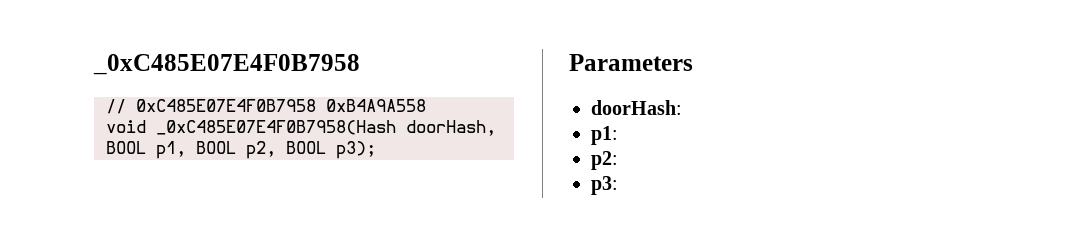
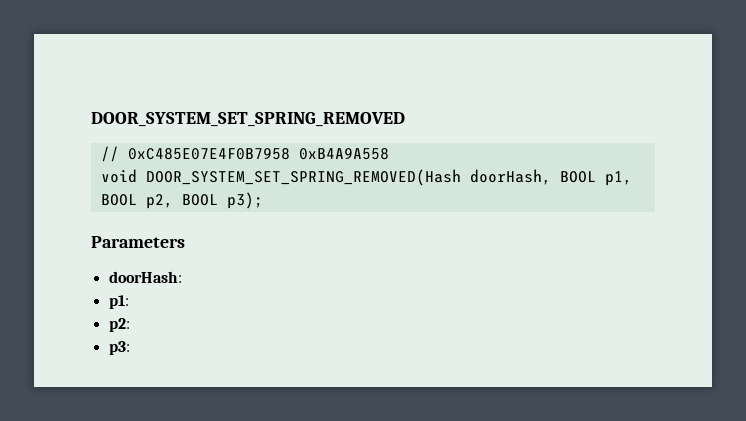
[93,54,360,75] _0xC485E07E4F0B7958 -> [91,112,405,127] DOOR_SYSTEM_SET_SPRING_REMOVED
[156,120,396,135] _0xC485E07E4F0B7958(Hash -> [145,169,461,186] DOOR_SYSTEM_SET_SPRING_REMOVED(Hash

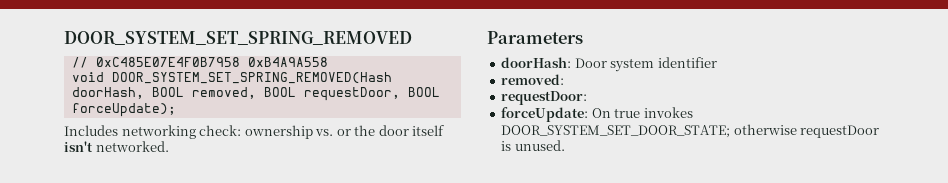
[604,171,632,186] [100,192,263,209] [91,236,185,248] [108,271,182,283] [108,295,129,309] [108,318,130,332] [108,341,130,355] p1, BOOL p2, BOOL p3); // Parameters // doorHash: // p1: // p2: // p3: -> [191,87,440,101] [71,103,176,117] [64,125,445,139] [64,141,169,152] [487,31,583,44] [501,57,717,72] [501,74,565,85] [501,91,588,105] [501,107,693,122] [501,124,880,138] [501,140,565,151] removed, BOOL requestDoor, BOOL forceUpdate); // Includes networking check: ownership vs. or the door itself isn't networked. // Parameters // doorHash: Door system identifier // removed: // requestDoor: // forceUpdate: On true invokes DOOR_SYSTEM_SET_DOOR_STATE; otherwise requestDoor is unused.

